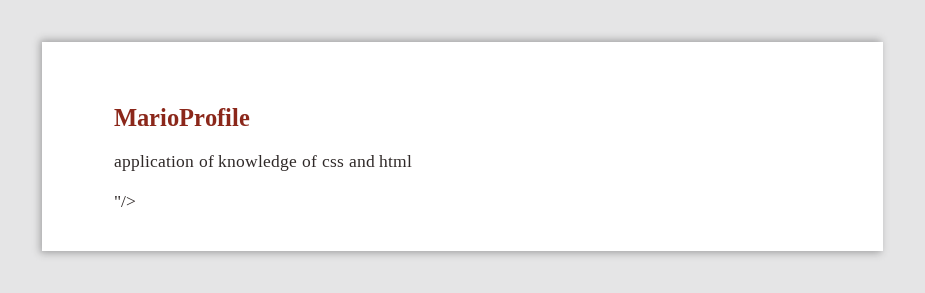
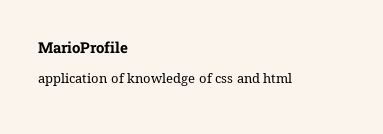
[114,196,136,207] // "/> -> (293, 78) none

